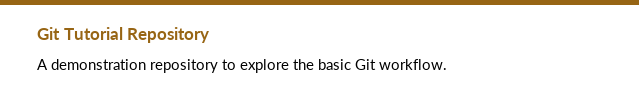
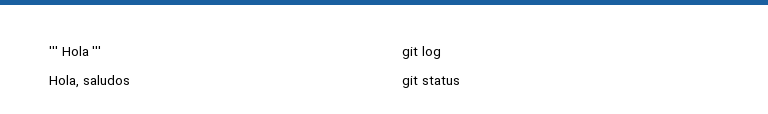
[37,27,210,43] [37,59,447,73] Git Tutorial Repository // A demonstration repository to explore the basic Git workflow. -> [49,46,102,56] [49,75,130,88] [402,46,441,59] [402,76,460,88] ''' Hola ''' // Hola, saludos // git log // git status

